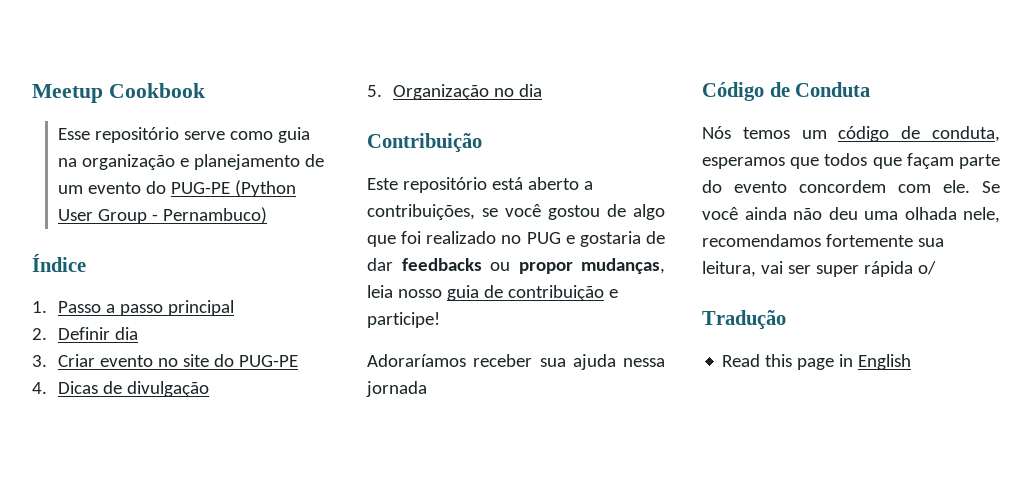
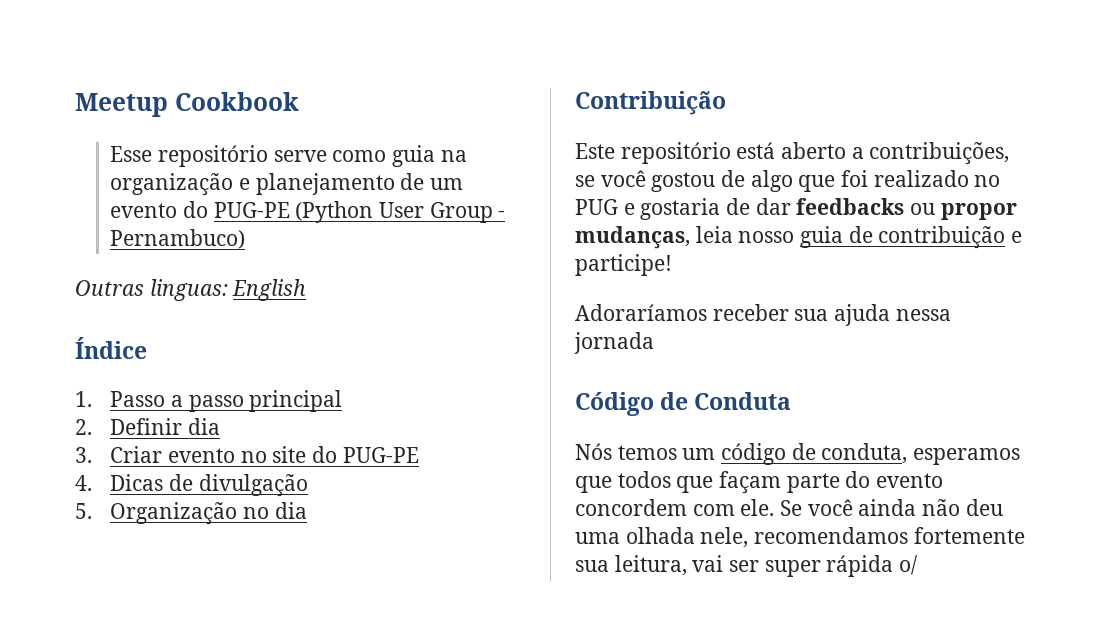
(268, 215) none -> [75,279,307,301] // Outras linguas: English
[702,310,786,330] [722,354,912,370] // Tradução // Read this page in English -> (919, 565) none

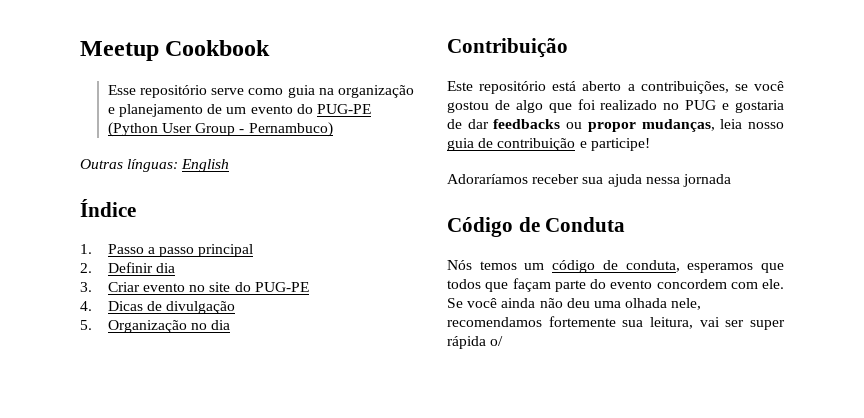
[149,279,228,301] linguas: -> [127,159,179,172] línguas:

